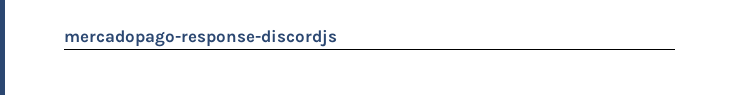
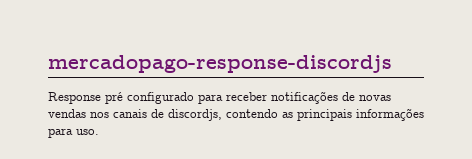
(337, 38) none -> [48,91,391,104] [48,108,424,121] [48,128,99,138] // Response pré configurado para receber notificações de novas vendas nos canais de discordjs, contendo as principais informações para uso.

